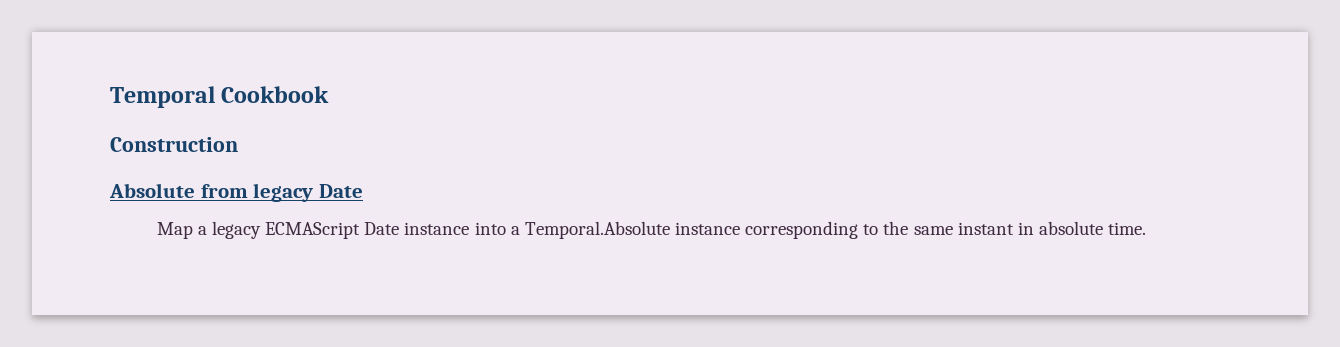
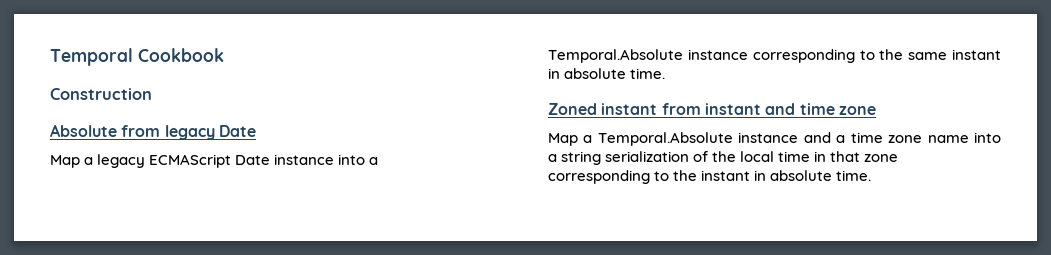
(1147, 228) none -> [548,103,876,115] [548,132,1002,146] [548,151,899,165] [548,170,872,184] // Zoned instant from instant and time zone // Map a Temporal.Absolute instance and a time zone name into a string serialization of the local time in that zone corresponding to the instant in absolute time.

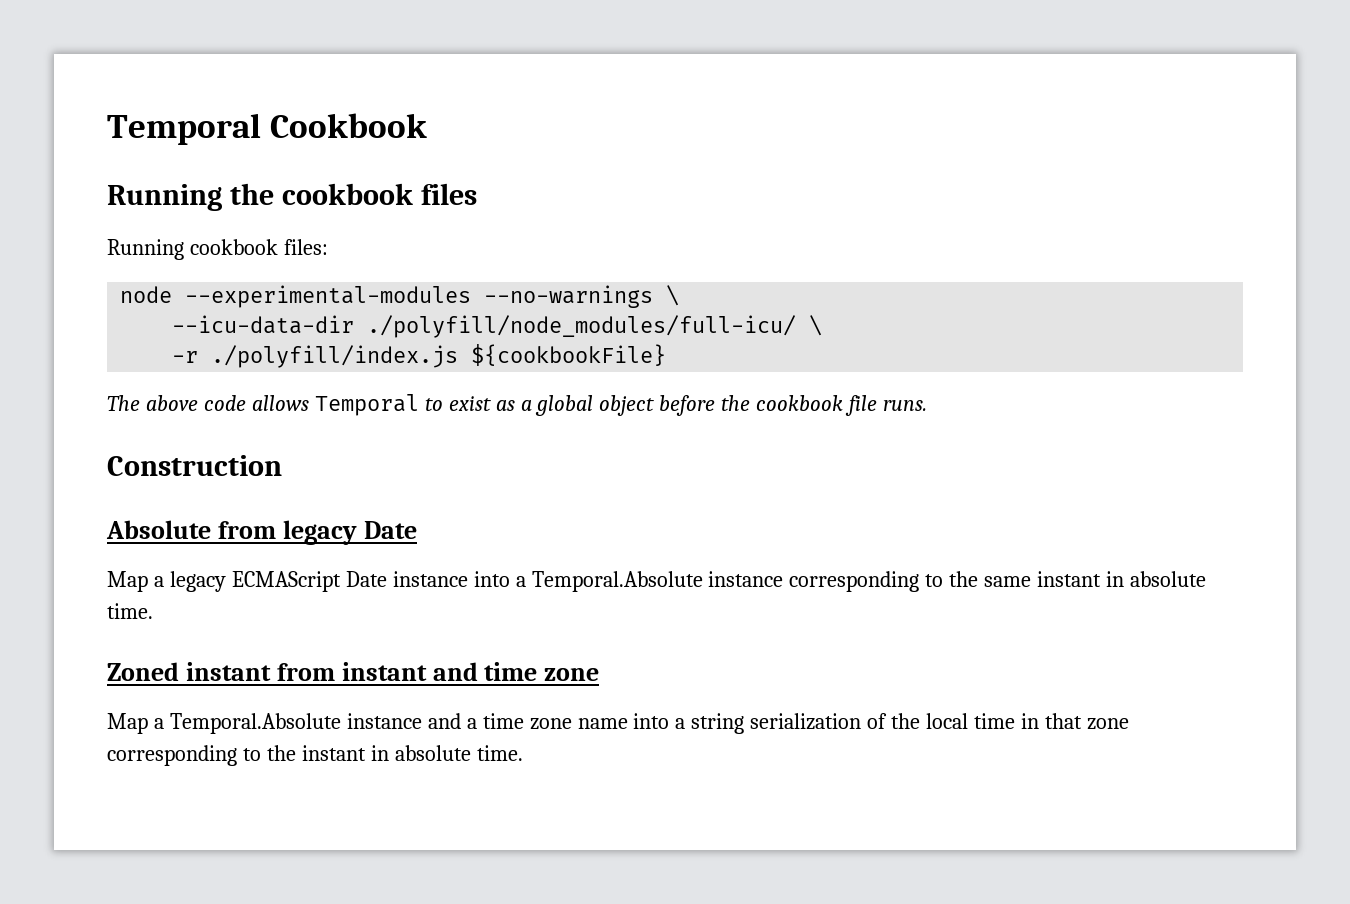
(224, 55) none -> [107,183,477,211] [107,239,328,260] [120,285,680,308] [172,315,823,338] [172,344,667,368] [107,394,928,416] // Running the cookbook files // Running cookbook files: // node --experimental-modules --no-warnings \ // --icu-data-dir ./polyfill/node_modules/full-icu/ \ // -r ./polyfill/index.js ${cookbookFile} // The above code allows Temporal to exist as a global object before the cookbook file runs.

